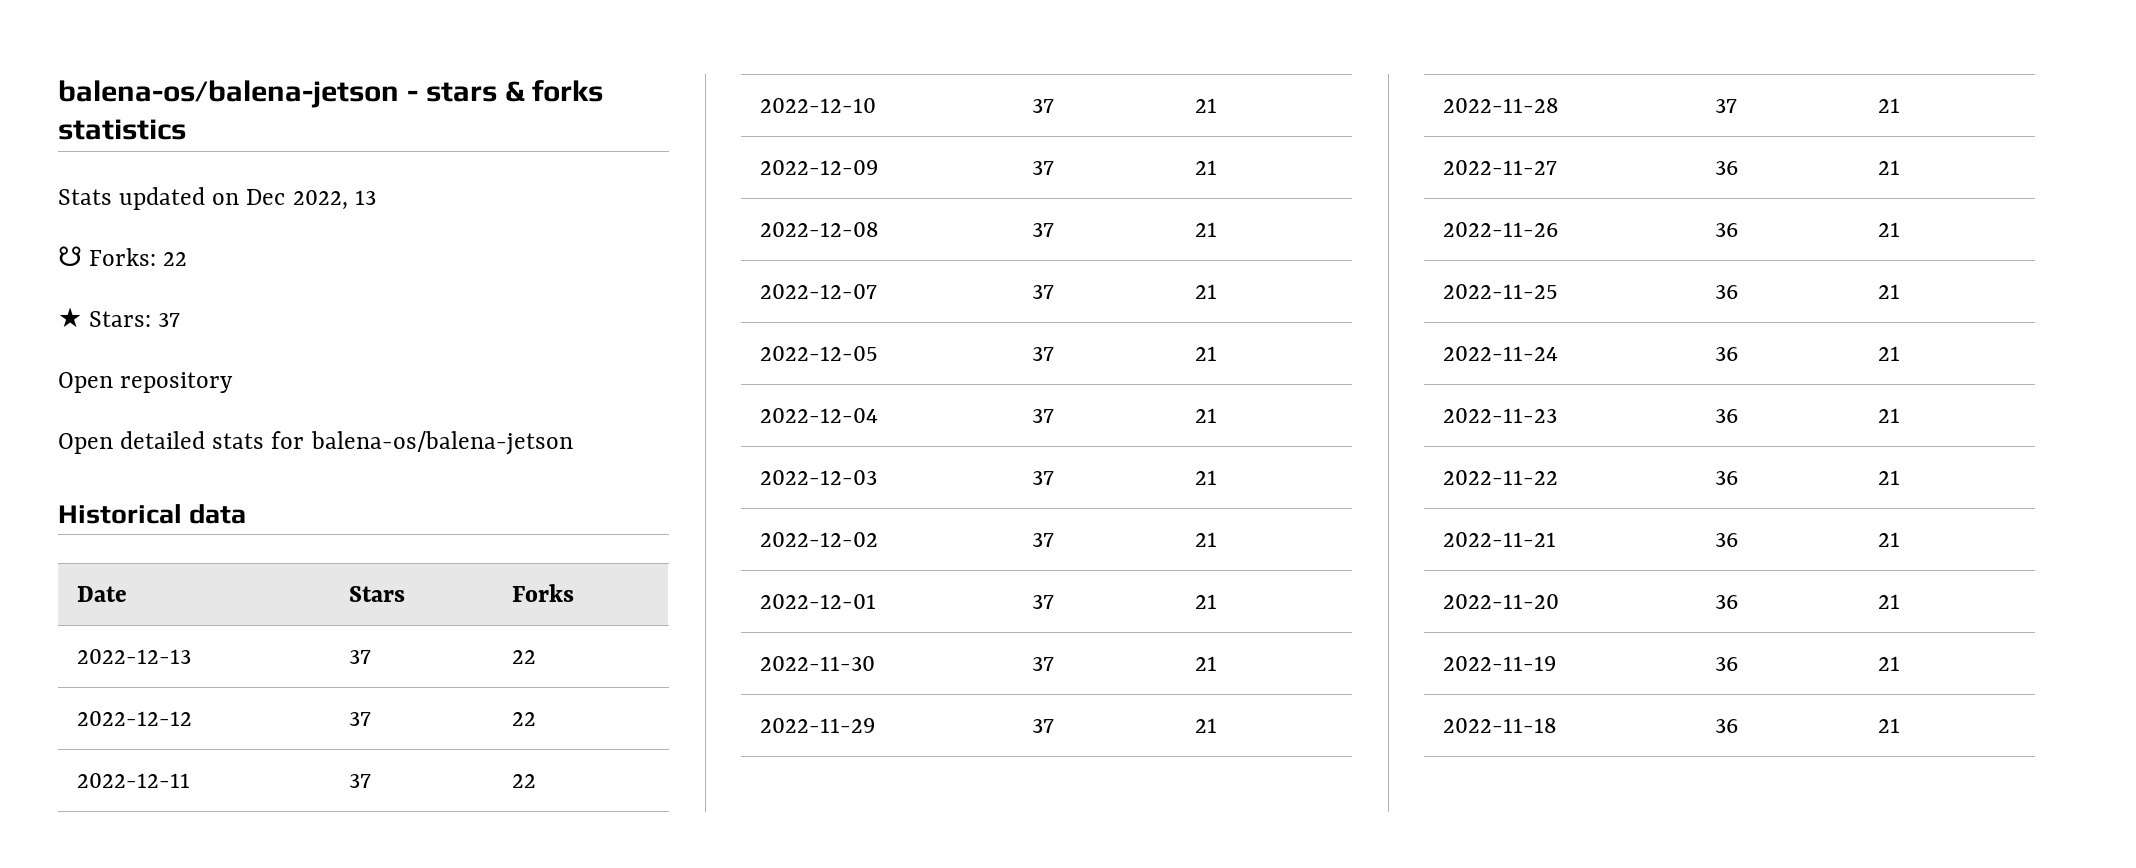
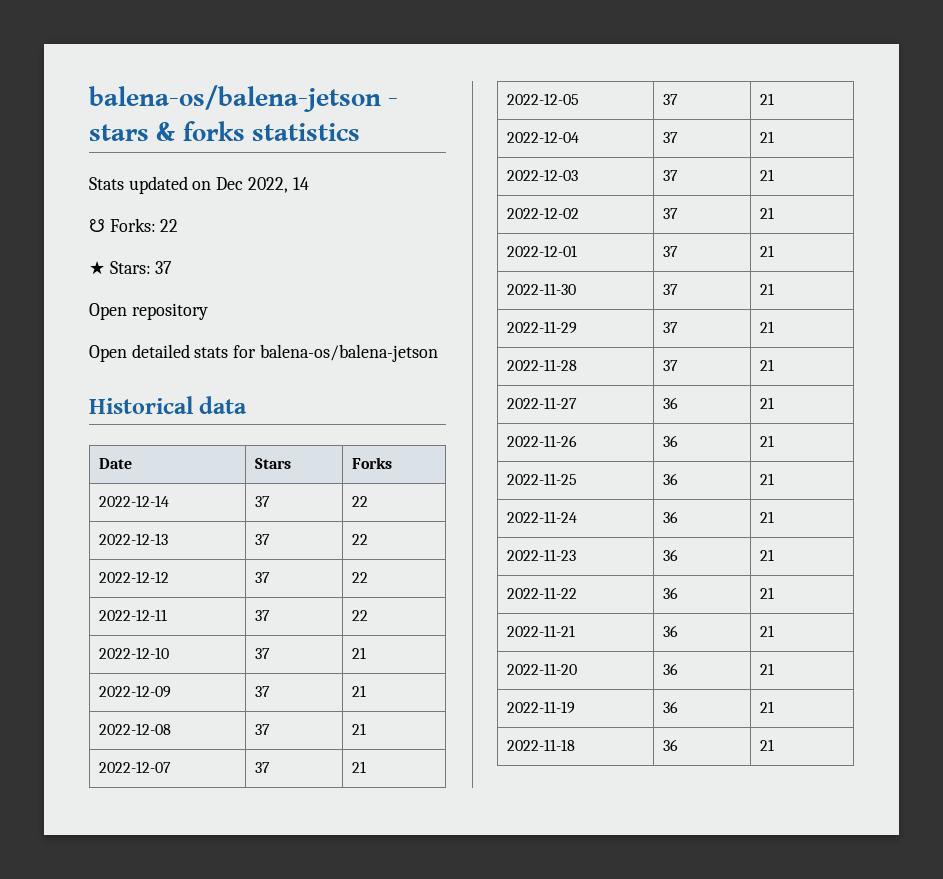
[354,190,376,205] 13 -> [292,177,309,190] 14
(575, 593) none -> [99,495,170,507] [255,496,271,507] [352,496,369,507] // 2022-12-14 | 37 | 22

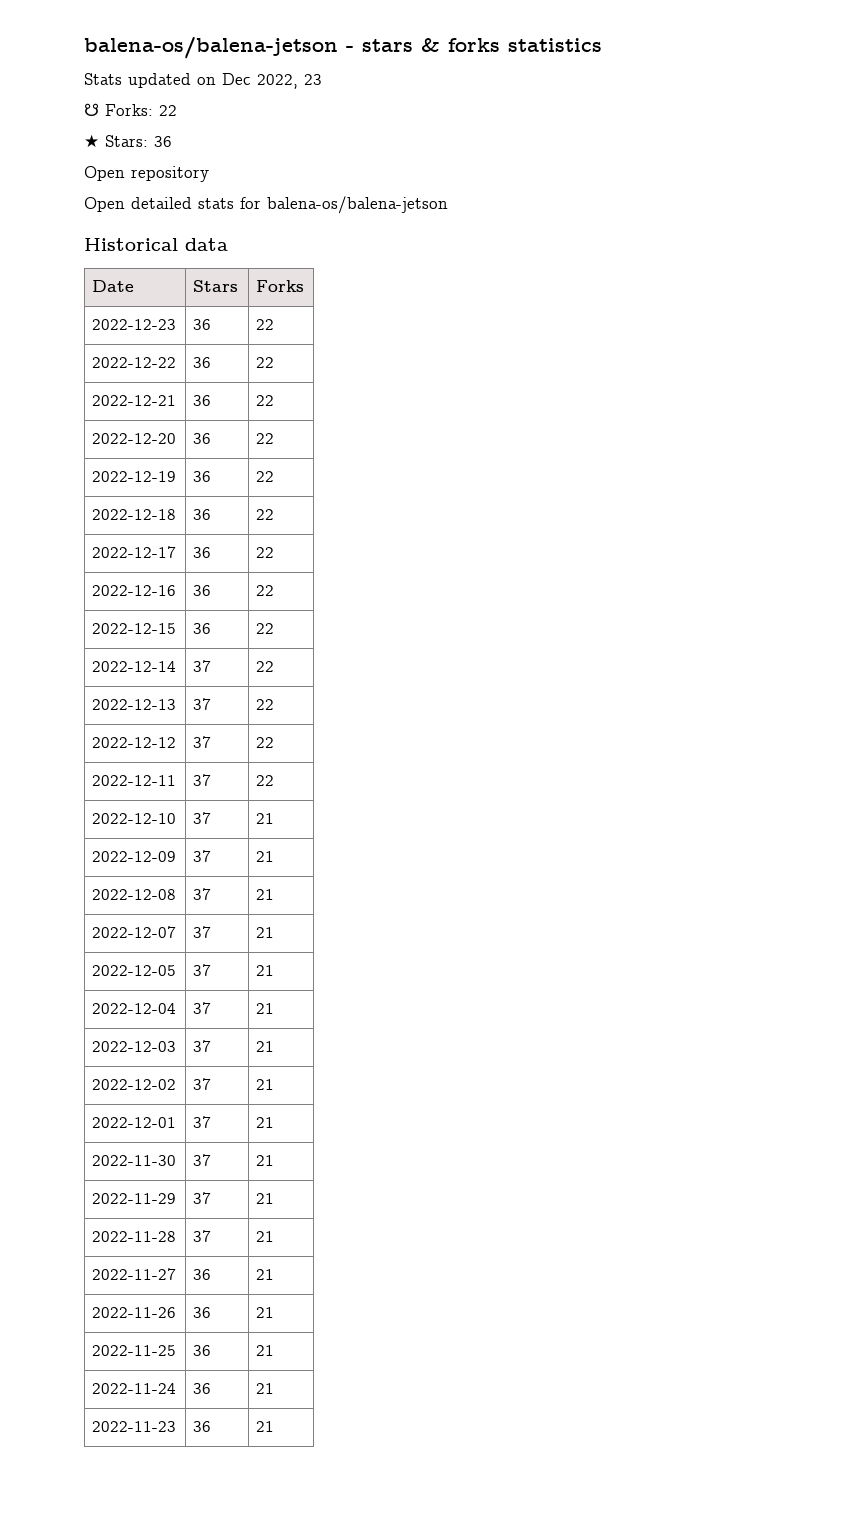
[292,177,309,190] 14 -> [304,74,322,85] 23
[155,261,173,274] 37 -> [154,136,172,147] 36
(393, 463) none -> [92,319,177,330] [193,319,212,330] [256,319,275,330] [92,357,177,368] [193,357,212,368] [256,357,275,368] [92,395,177,406] [193,395,212,406] [256,395,275,406] [92,433,177,444] [193,433,212,444] [256,433,275,444] [92,471,177,482] [193,471,212,482] [256,471,275,482] [92,509,177,520] [193,509,212,520] [256,509,275,520] [92,546,177,558] [193,547,212,558] [256,547,275,558] [92,585,177,596] [193,585,212,596] [256,585,275,596] [92,623,177,634] [193,623,212,634] [256,623,275,634] // 2022-12-23 | 36 | 22 // 2022-12-22 | 36 | 22 // 2022-12-21 | 36 | 22 // 2022-12-20 | 36 | 22 // 2022-12-19 | 36 | 22 // 2022-12-18 | 36 | 22 // 2022-12-17 | 36 | 22 // 2022-12-16 | 36 | 22 // 2022-12-15 | 36 | 22
[507,587,578,599] [663,587,679,599] [760,587,775,599] [507,625,576,637] [663,625,679,637] [760,625,775,637] [507,663,578,675] [663,663,679,675] [760,663,775,675] [507,701,576,714] [663,701,679,713] [760,701,775,713] [507,739,576,751] [663,739,679,751] [760,739,775,751] // 2022-11-22 | 36 | 21 // 2022-11-21 | 36 | 21 // 2022-11-20 | 36 | 21 // 2022-11-19 | 36 | 21 // 2022-11-18 | 36 | 21 -> (275, 1426) none

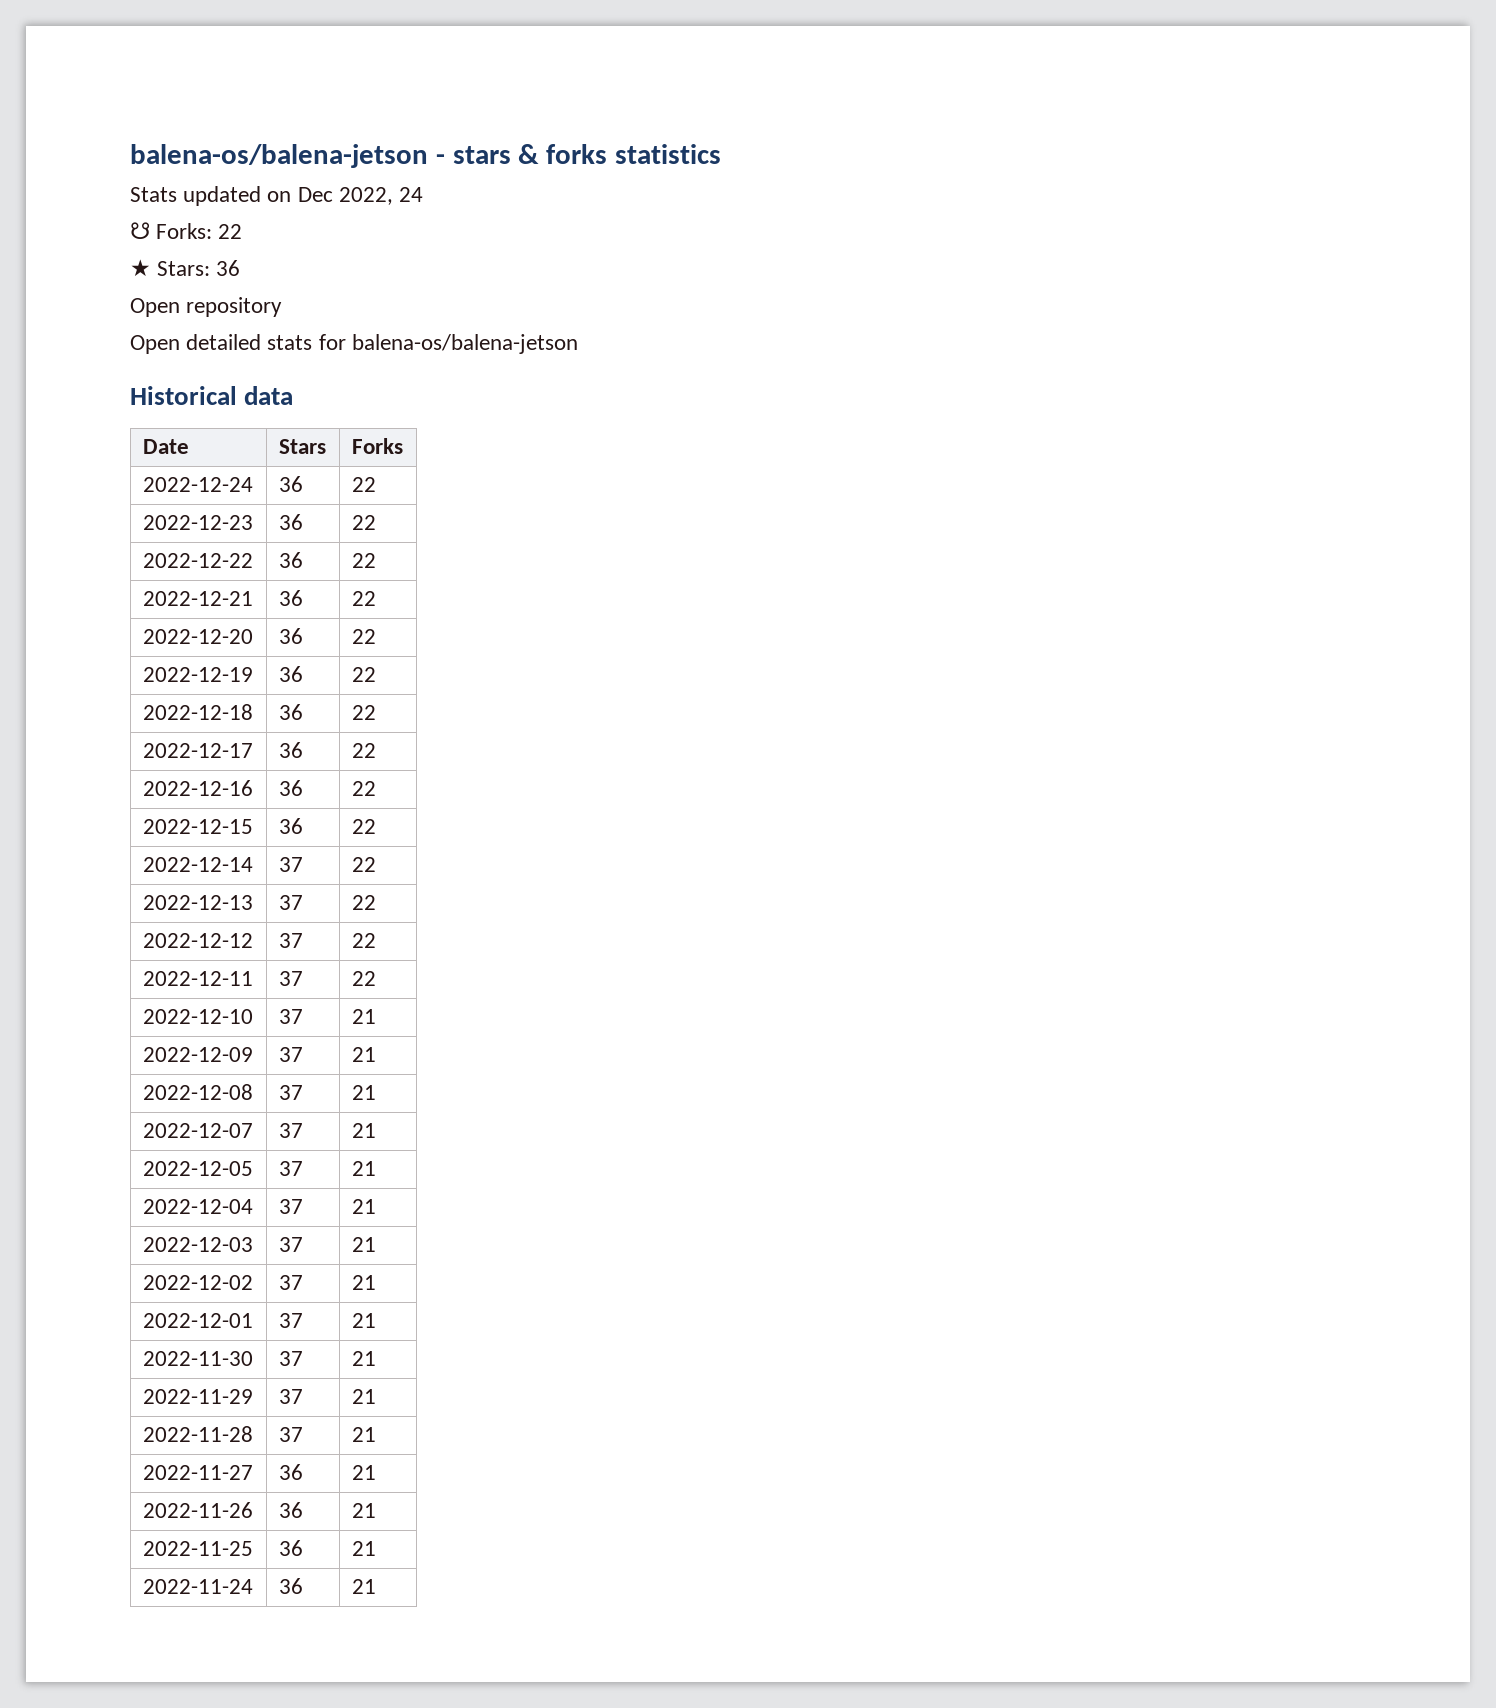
[304,74,322,85] 23 -> [399,187,424,202] 24
(305, 286) none -> [142,477,253,492] [278,476,303,492] [351,477,376,492] // 2022-12-24 | 36 | 22
[92,1421,177,1432] [193,1421,212,1432] [256,1421,275,1432] // 2022-11-23 | 36 | 21 -> (376, 1586) none

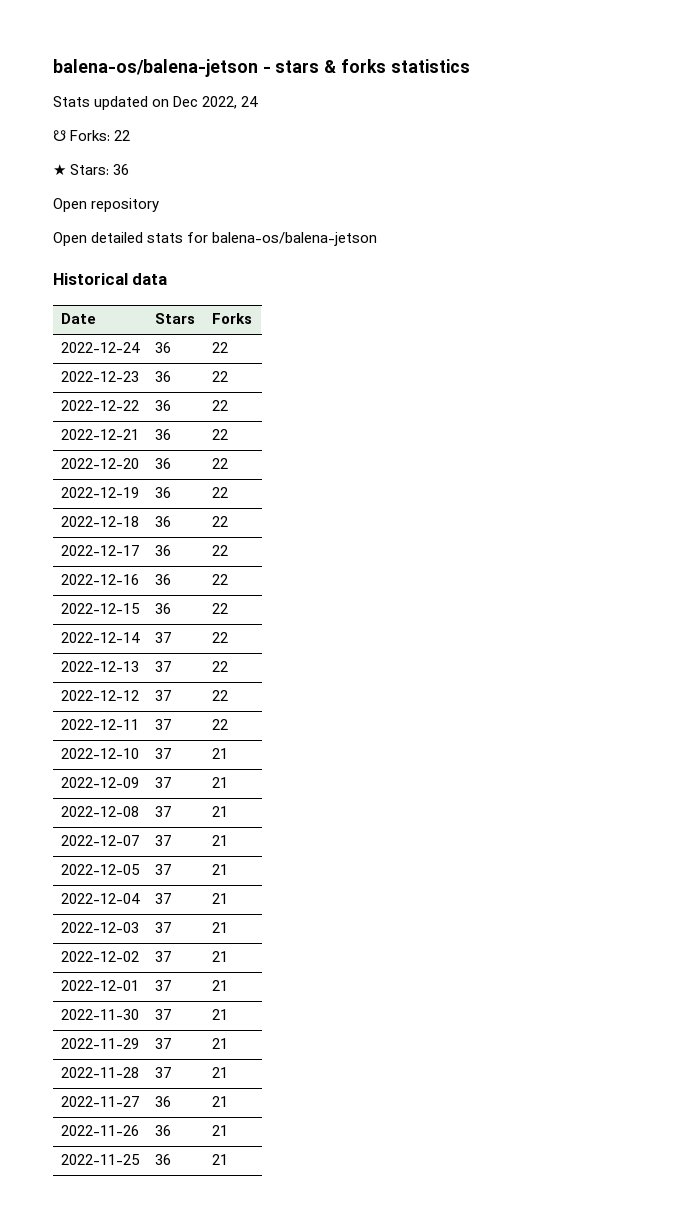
[142,1579,253,1594] [278,1578,303,1594] [351,1579,376,1594] // 2022-11-24 | 36 | 21 -> (228, 1159) none

